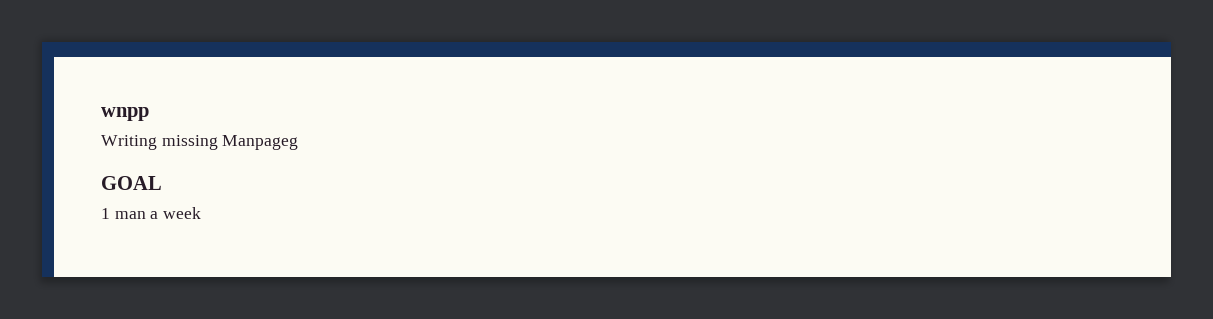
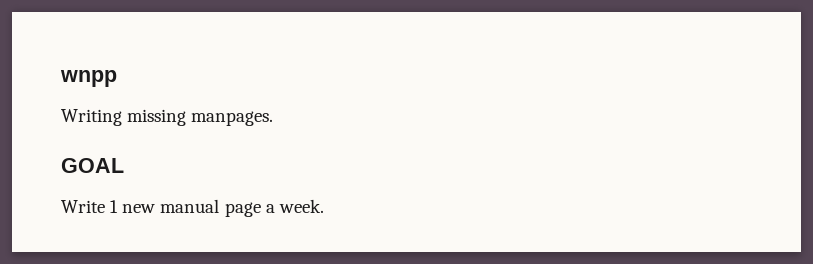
[222,135,299,150] Manpageg -> [191,111,274,126] manpages.
[101,207,202,219] 1 man a week -> [61,199,324,217] Write 1 new manual page a week.

